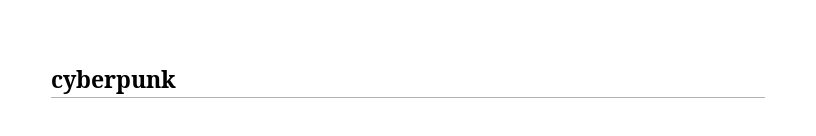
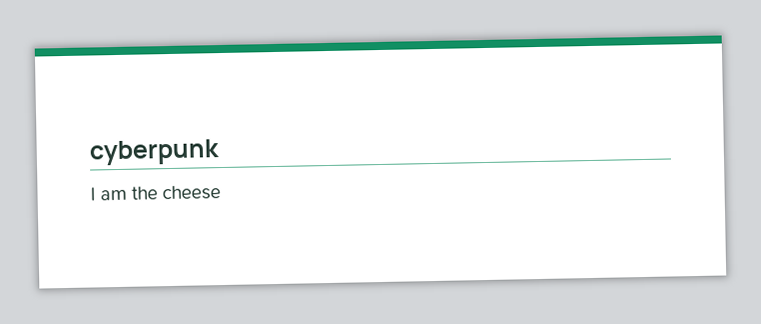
(176, 82) none -> [90,185,222,201] // I am the cheese

